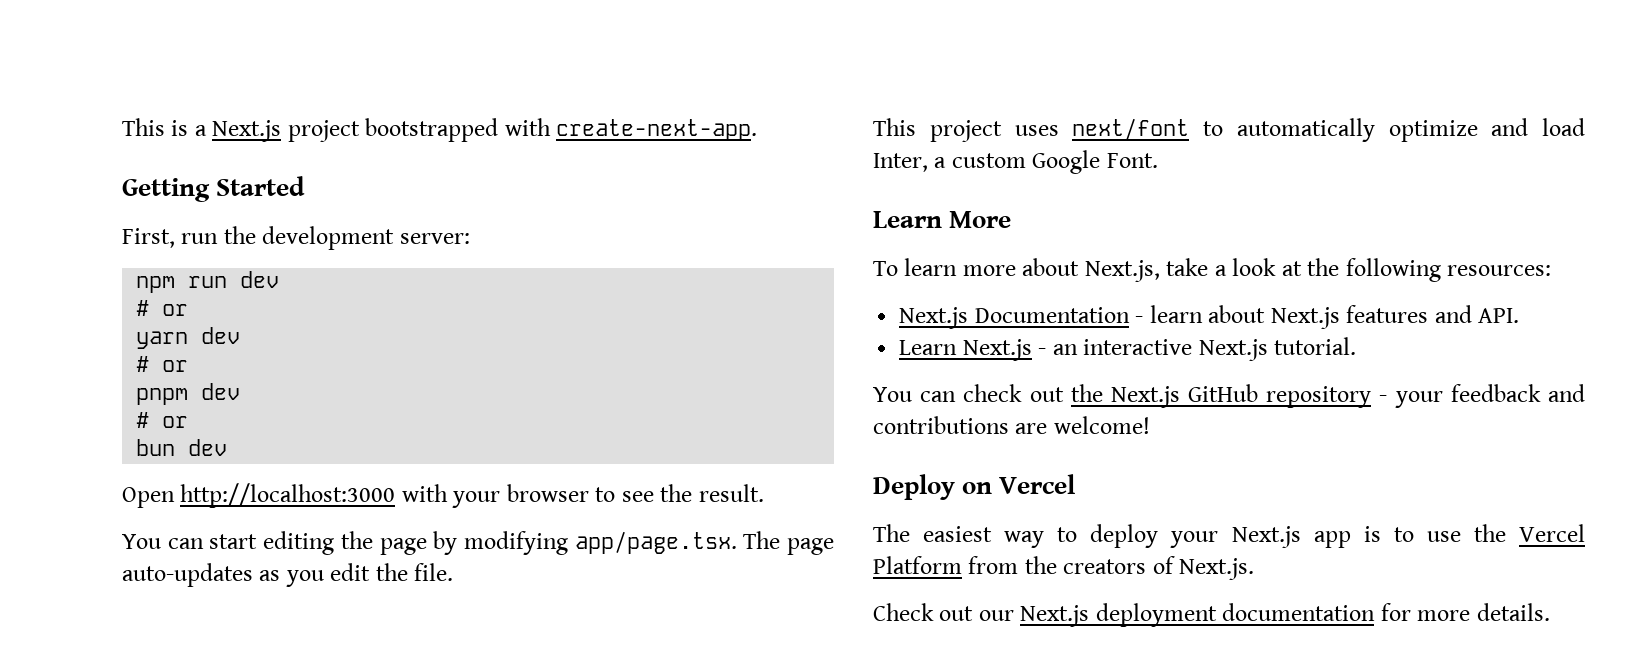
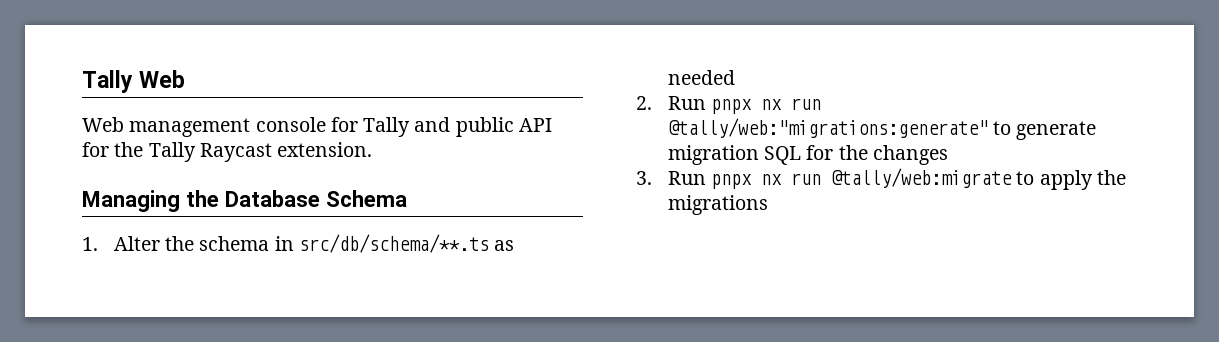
[122,118,758,142] [122,176,306,202] [122,226,470,250] [136,271,280,293] [136,300,189,316] [136,327,241,349] [136,356,189,372] [136,383,241,405] [136,412,189,428] [136,439,228,456] [122,483,764,508] [122,531,834,555] [122,563,454,587] [873,118,1585,142] [873,150,1158,174] [873,211,1012,228] [873,258,1552,282] [899,305,1520,329] [899,337,1357,361] [873,384,1585,408] [873,416,1150,434] [873,474,1076,500] [873,524,1585,548] [873,556,1255,580] [873,603,1550,627] This is a Next.js project bootstrapped with create-next-app. // Getting Started // First, run the development server: // npm run dev // # or // yarn dev // # or // pnpm dev // # or // bun dev // Open http://localhost:3000 with your browser to see the result. // You can start editing the page by modifying app/page.tsx. The page auto-updates as you edit the file. // This project uses next/font to automatically optimize and load Inter, a custom Google Font. // Learn More // To learn more about Next.js, take a look at the following resources: // Next.js Documentation - learn about Next.js features and API. // Learn Next.js - an interactive Next.js tutorial. // You can check out the Next.js GitHub repository - your feedback and contributions are welcome! // Deploy on Vercel // The easiest way to deploy your Next.js app is to use the Vercel Platform from the creators of Next.js. // Check out our Next.js deployment documentation for more details. -> [82,70,186,93] [82,117,552,137] [82,142,373,162] [82,190,407,212] [82,234,515,253] [667,70,735,85] [636,96,822,114] [667,118,1097,140] [667,145,948,165] [636,168,1126,190] [667,195,768,215] Tally Web // Web management console for Tally and public API for the Tally Raycast extension. // Managing the Database Schema // 1. Alter the schema in src/db/schema/**.ts as needed // 2. Run pnpx nx run @tally/web:"migrations:generate" to generate migration SQL for the changes // 3. Run pnpx nx run @tally/web:migrate to apply the migrations

